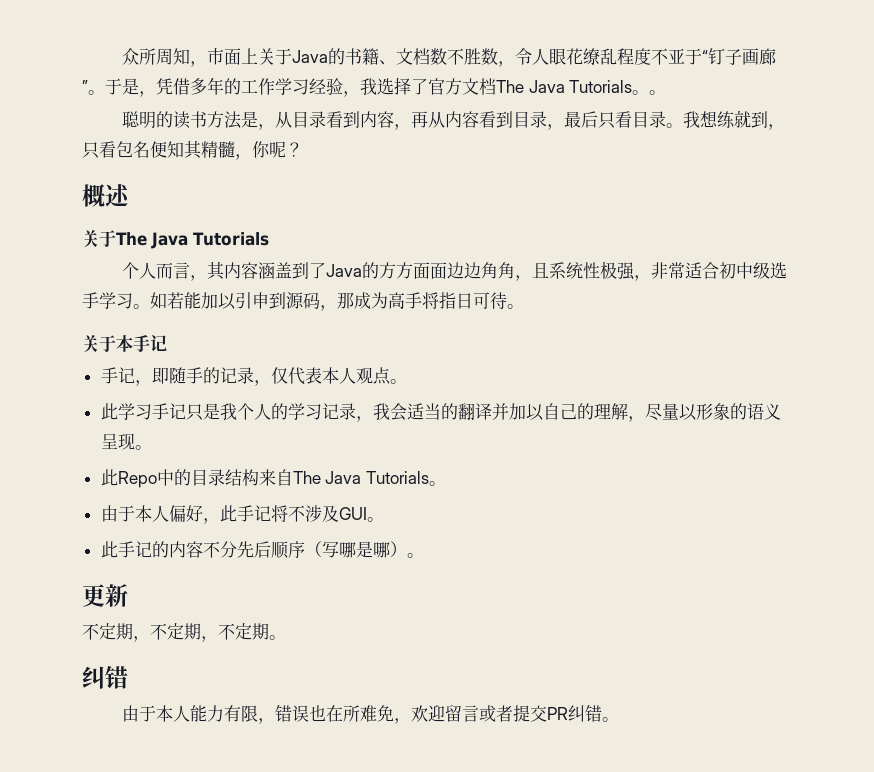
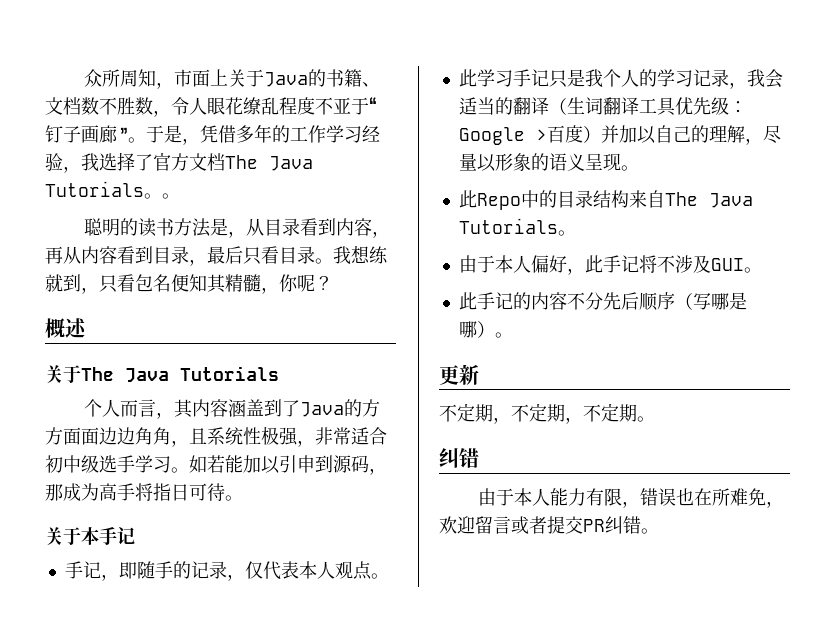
(492, 411) none -> [548,97,747,116] [458,125,601,145] （生词翻译工具优先级：Google >百度）

